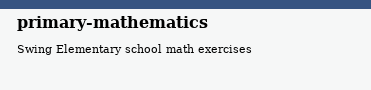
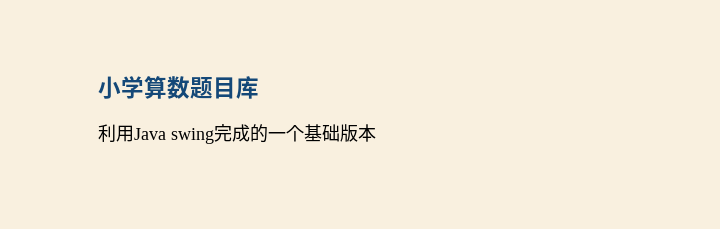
[17,16,208,31] [17,44,252,55] primary-mathematics // Swing Elementary school math exercises -> [98,76,259,99] [98,124,376,144] 小学算数题目库 // 利用Java swing完成的一个基础版本

